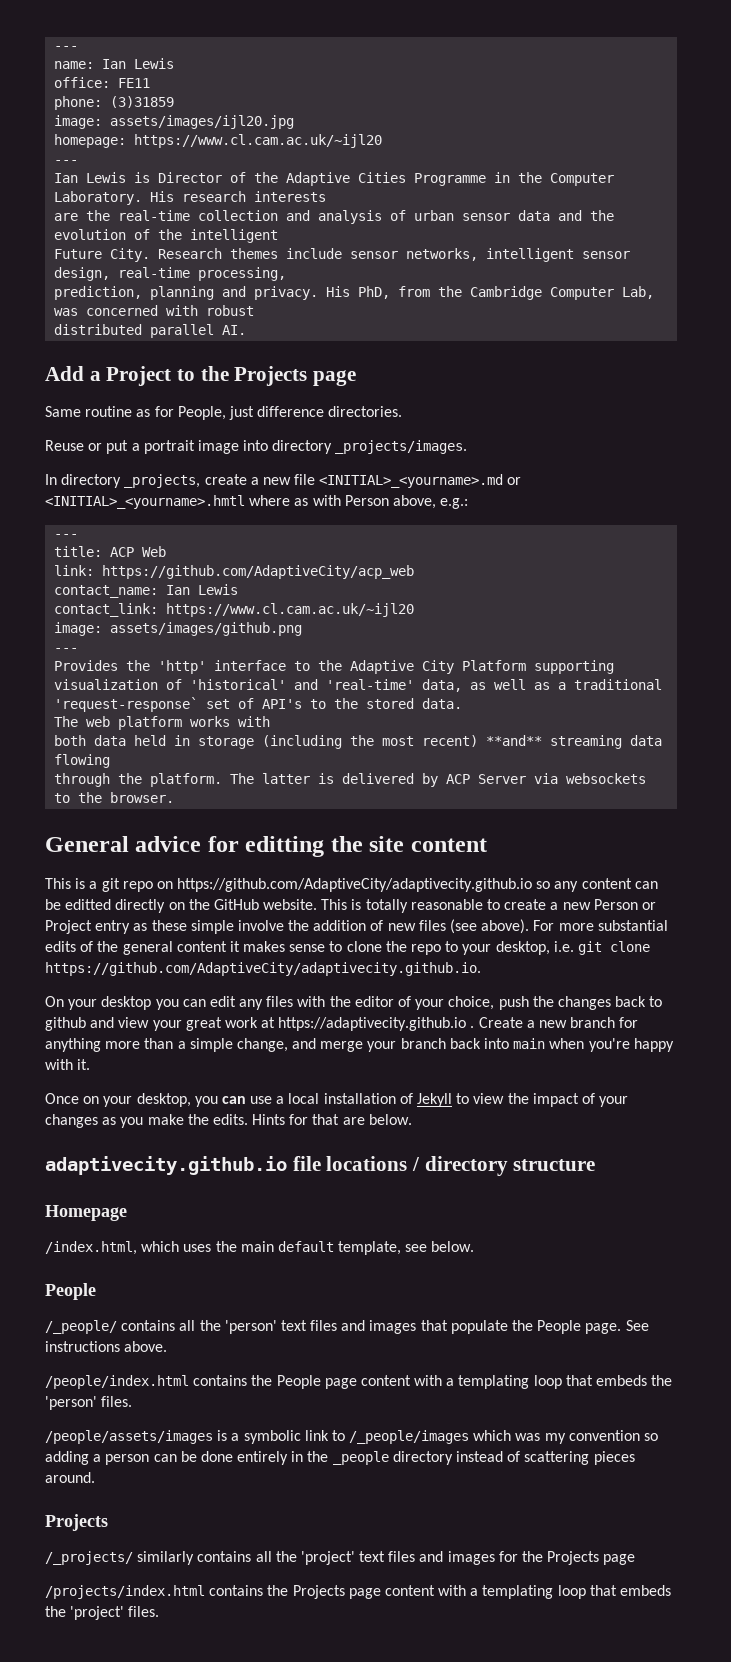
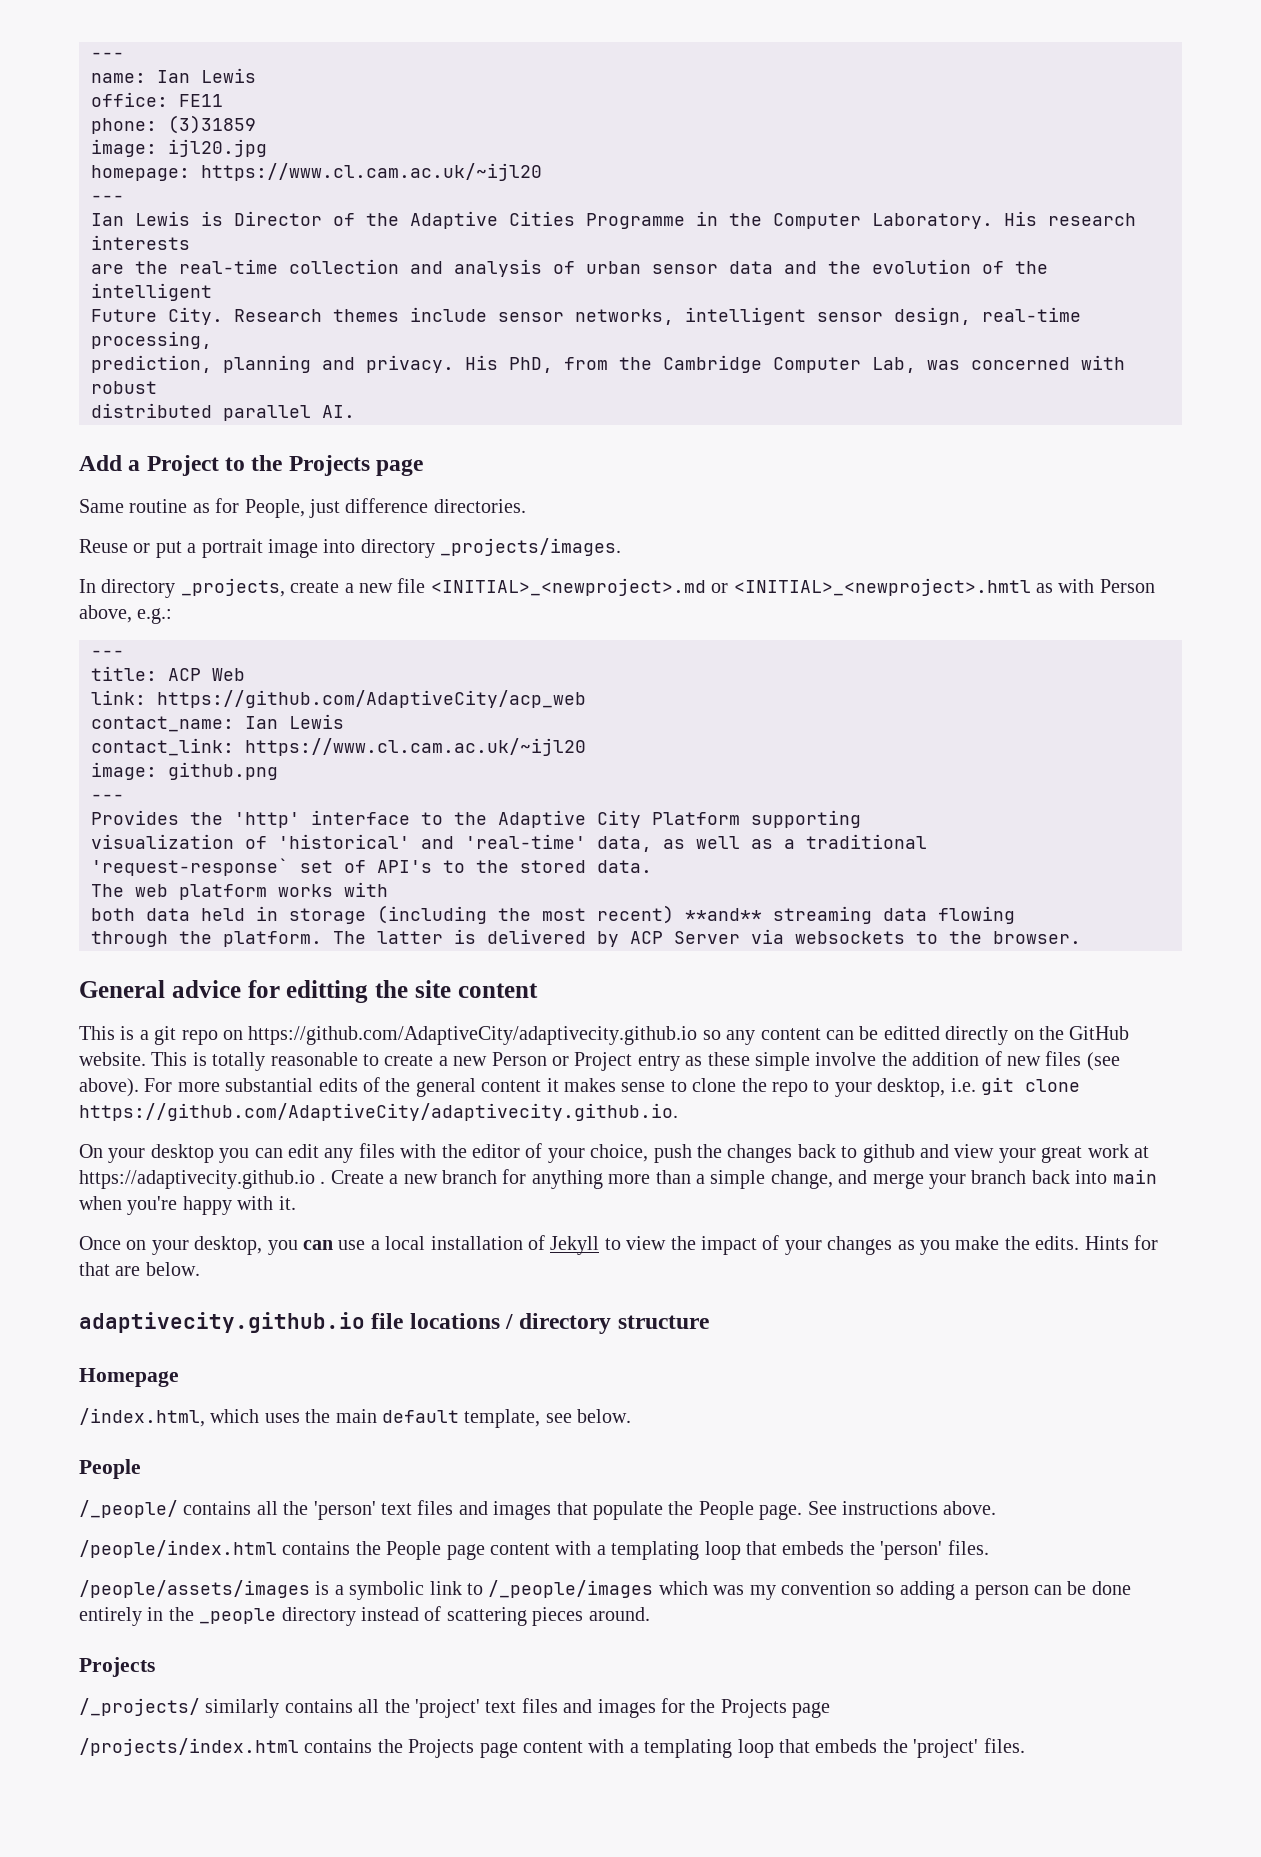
[110,115,295,129] assets/images/ijl20.jpg -> [168,139,267,157] ijl20.jpg
[319,474,522,488] [45,495,291,509] <INITIAL>_<yourname>.md or <INITIAL>_<yourname>.hmtl where -> [430,578,1031,596] <INITIAL>_<newproject>.md or <INITIAL>_<newproject>.hmtl
[110,622,303,636] assets/images/github.png -> [168,762,278,780] github.png

